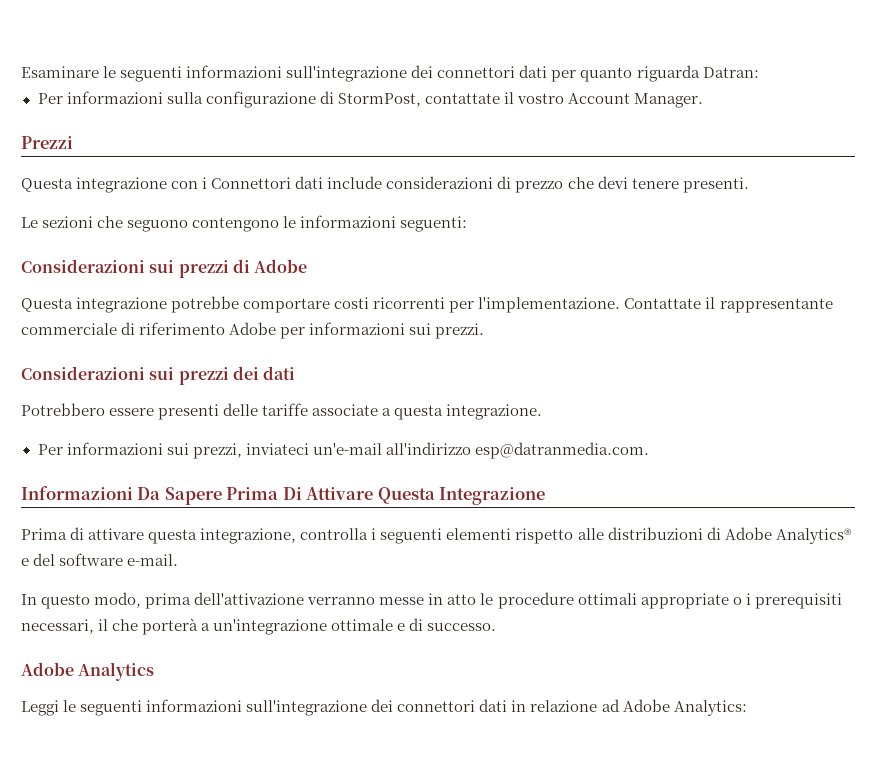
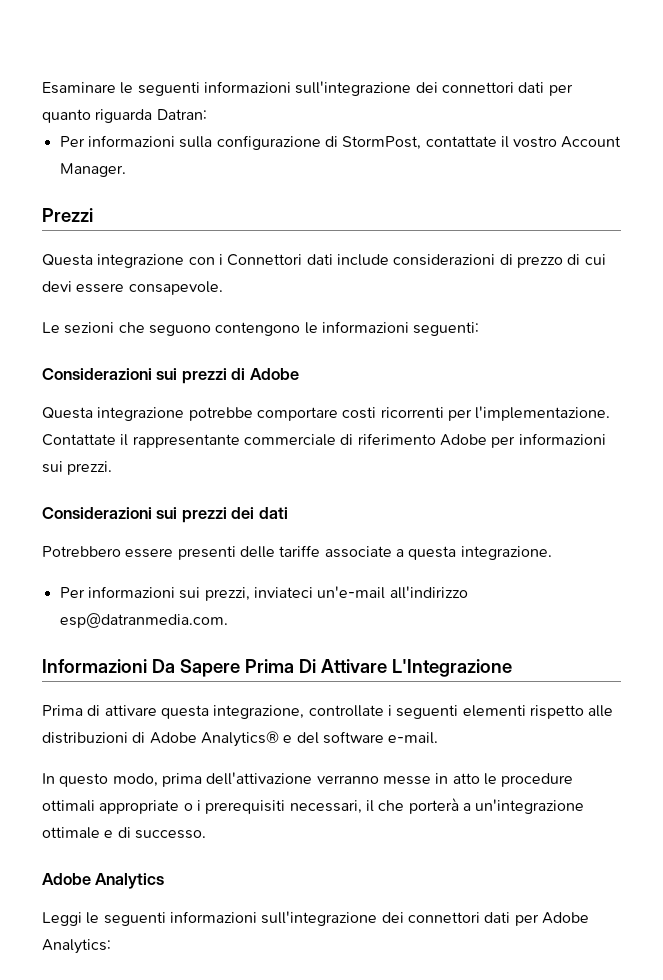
[567,176,749,193] che devi tenere presenti. -> [567,254,606,265] [42,281,223,295] di cui devi essere consapevole.
[377,487,546,505] Questa Integrazione -> [391,659,512,677] L'Integrazione
[300,528,369,540] controlla -> [308,705,384,717] controllate
[511,699,620,712] in relazione ad -> [514,914,539,926] per

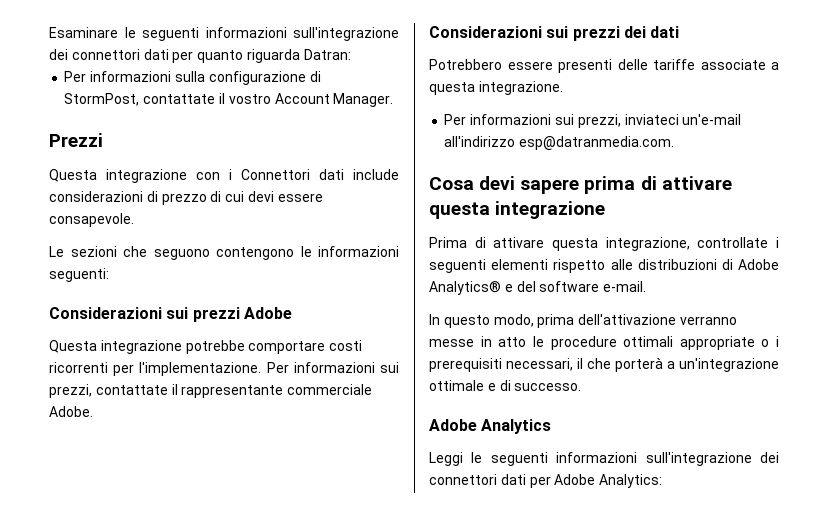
[231,368,246,380] di -> (240, 314) none
[42,433,606,448] [42,461,113,475] Contattate il rappresentante commerciale di riferimento Adobe per informazioni sui prezzi. -> [266,362,400,373] [49,384,373,398] [49,406,93,417] Per informazioni sui prezzi, contattate il rappresentante commerciale Adobe.
[42,659,512,677] Informazioni Da Sapere Prima Di Attivare L'Integrazione -> [429,176,732,194] [429,201,606,219] Cosa devi sapere prima di attivare questa integrazione

